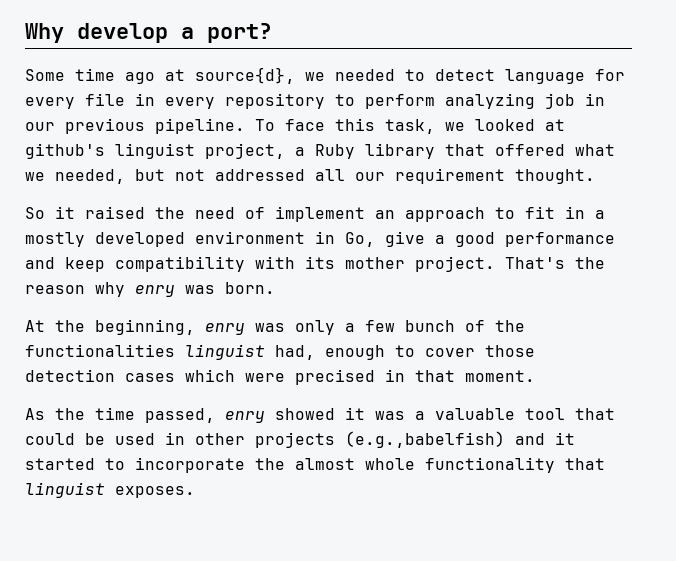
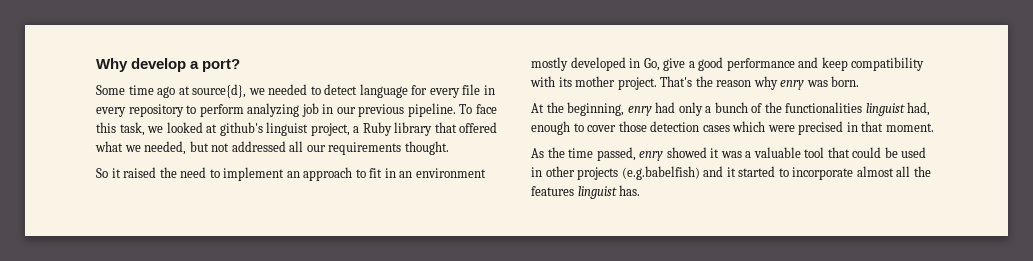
[395,168,505,184] requirement -> [328,142,402,155] requirements
[245,207,265,219] of -> [209,169,220,178] to
[595,210,605,219] a -> [399,168,486,178] an environment
[195,231,305,244] environment -> (626, 64) none
[255,323,285,332] was -> [655,102,676,113] had
[365,320,395,332] few -> (712, 109) none
[345,431,505,448] (e.g.,babelfish) -> [621,166,700,180] (e.g.babelfish)
[255,457,605,473] [25,482,195,498] the almost whole functionality that linguist exposes. -> [856,166,931,177] [531,185,641,199] almost all the features linguist has.

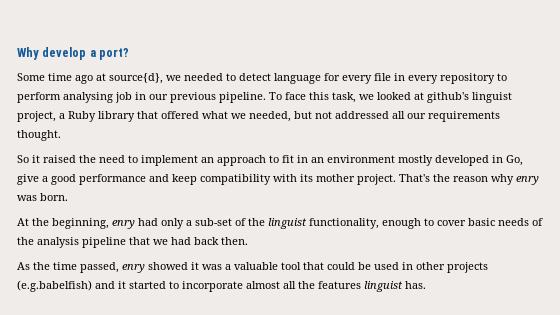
[247,103,300,117] analyzing -> [63,92,113,103] analysing
[714,102,931,116] [531,121,934,135] bunch of the functionalities linguist had, enough to cover those detection cases which were precised in that moment. -> [195,218,543,229] [17,237,248,248] sub-set of the linguist functionality, enough to cover basic needs of the analysis pipeline that we had back then.

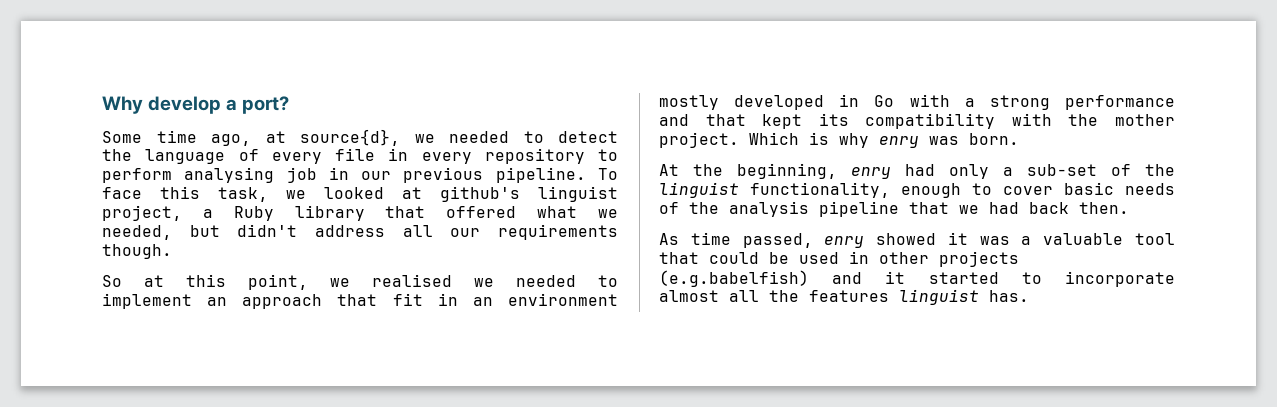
[75,75,93,84] ago -> [211,134,251,146] ago,
[274,73,340,84] language for -> [102,149,259,164] the language of
[315,111,389,119] not addressed -> [237,224,385,237] didn't address
[17,130,61,141] thought. -> [102,244,172,259] though.
[32,155,125,163] it raised the need -> [144,274,576,290] at this point, we realised we needed
[269,155,279,163] to -> [337,294,378,306] that
[506,155,523,166] [17,174,197,185] Go, give a good performance and keep -> [874,94,1175,110] [659,113,849,129] Go with a strong performance and that kept its
[300,174,313,182] its -> [1068,114,1099,126] the
[399,174,488,182] That's the reason -> [749,132,829,145] Which is
[33,262,50,270] the -> (679, 239) none

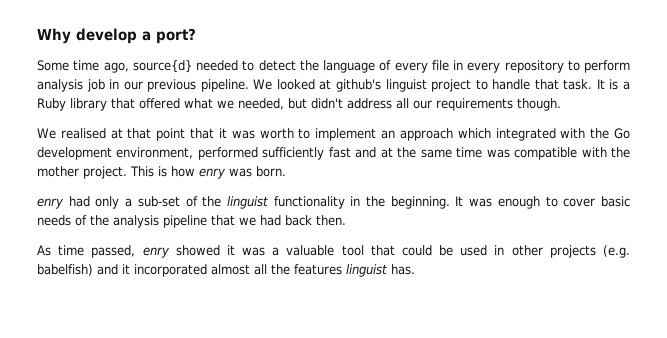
[265,129,435,146] at source{d}, we -> [132,60,192,73] source{d}
[184,167,275,183] analysing -> [37,79,83,92] analysis
[598,168,618,180] [102,186,618,202] [102,205,182,221] To face this task, we looked at github's linguist project, -> [253,79,619,92] We looked at github's linguist project to handle that task. It is
[102,274,618,290] [102,293,619,309] [659,94,1175,110] [659,113,996,129] So at this point, we realised we needed to implement an approach that fit in an environment mostly developed in Go with a strong performance and that kept its compatibility -> [37,128,631,141] [37,147,578,160] We realised at that point that it was worth to implement an approach which integrated with the Go development environment, performed sufficiently fast and at the same time was compatible
[749,132,869,148] Which is why -> [130,166,195,177] This is how
[659,163,837,179] At the beginning, -> (286, 171) none
[750,182,890,198] functionality, -> [273,196,493,209] functionality in the beginning. It was
[659,270,1175,287] (e.g.babelfish) and it started to incorporate -> [603,245,630,258] [37,264,207,277] (e.g. babelfish) and it incorporated

